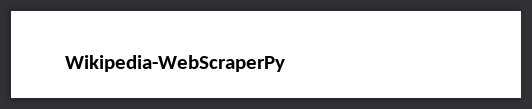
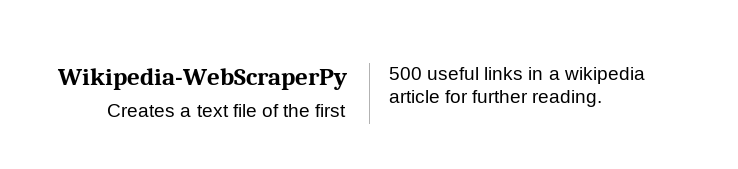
(285, 63) none -> [107,104,347,117] [389,67,645,84] [389,90,603,107] // Creates a text file of the first 500 useful links in a wikipedia article for further reading.

